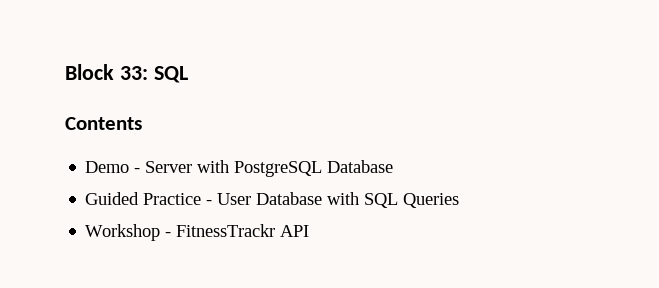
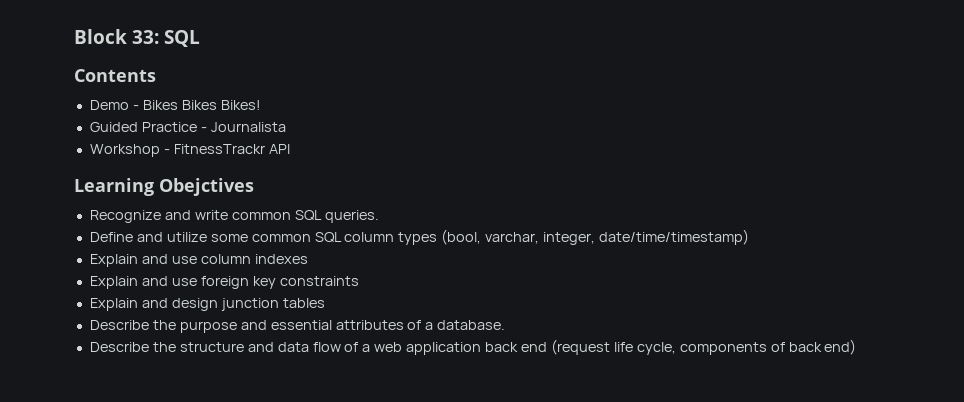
[145,160,394,177] Server with PostgreSQL Database -> [142,100,261,110] Bikes Bikes Bikes!
[217,192,460,208] User Database with SQL Queries -> [210,122,286,132] Journalista
(310, 231) none -> [74,178,254,196] [89,210,379,223] [89,229,750,245] [89,254,308,267] [89,276,359,289] [89,298,325,311] [89,320,506,333] [89,339,857,355] // Learning Obejctives // Recognize and write common SQL queries. // Define and utilize some common SQL column types (bool, varchar, integer, date/time/timestamp) // Explain and use column indexes // Explain and use foreign key constraints // Explain and design junction tables // Describe the purpose and essential attributes of a database. // Describe the structure and data flow of a web application back end (request life cycle, components of back end)

